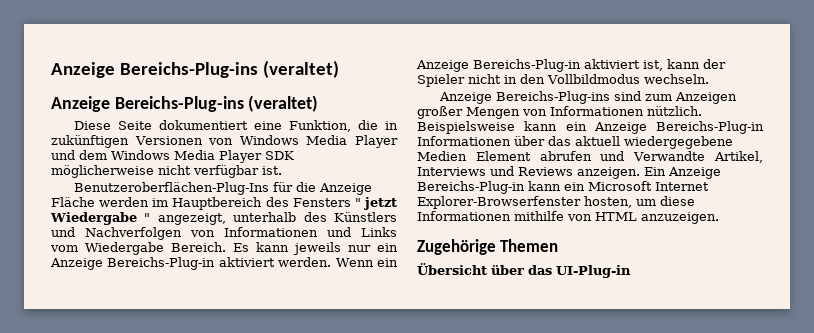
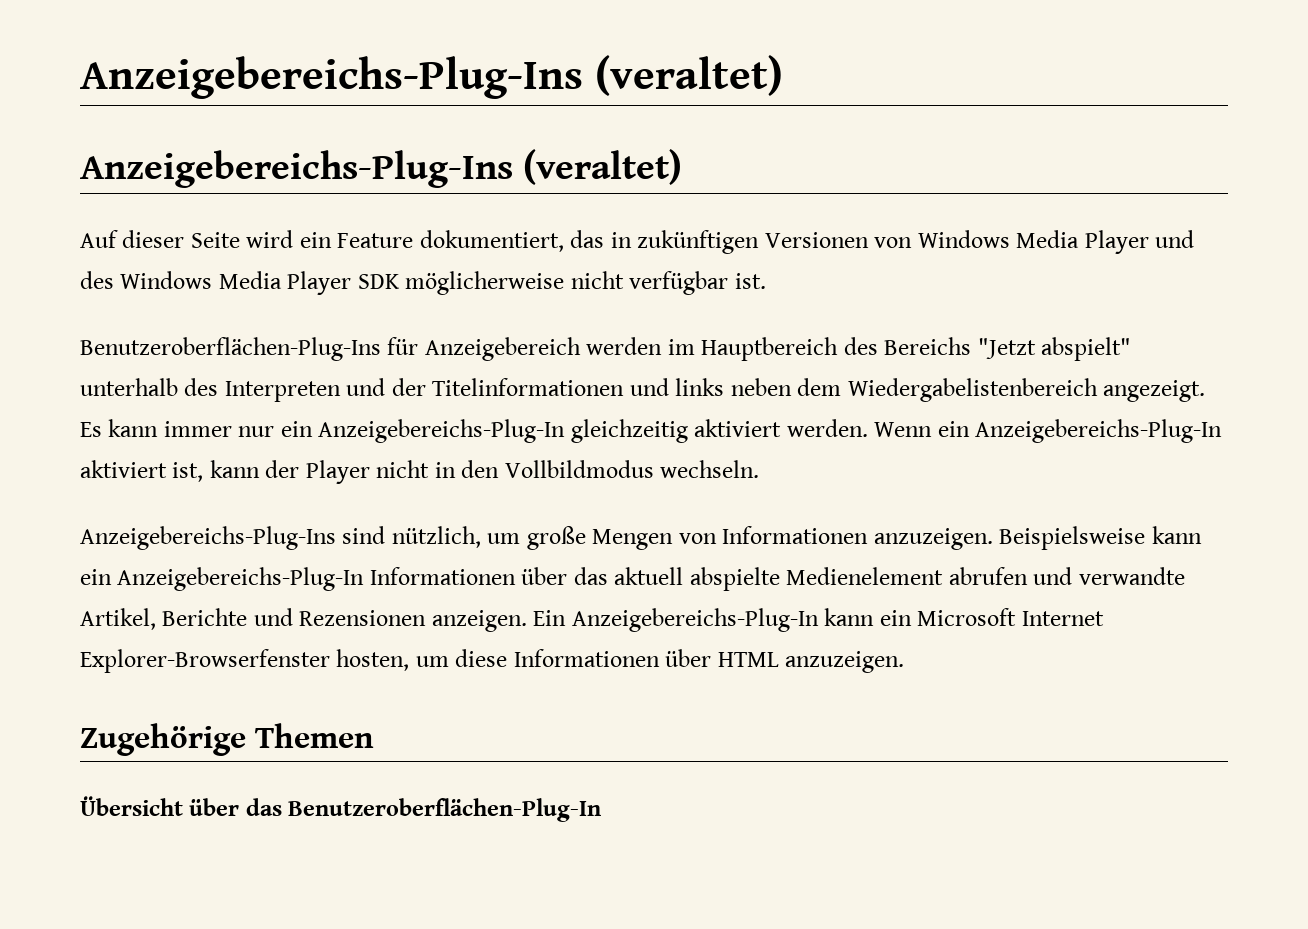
[51,60,340,78] [51,95,319,112] [74,120,379,132] Anzeige Bereichs-Plug-ins (veraltet) // Anzeige Bereichs-Plug-ins (veraltet) // Diese Seite dokumentiert eine Funktion, die -> [80,55,783,99] [80,149,683,188] [80,230,605,252] Anzeigebereichs-Plug-Ins (veraltet) // Anzeigebereichs-Plug-Ins (veraltet) // Auf dieser Seite wird ein Feature dokumentiert, das
[79,150,107,160] dem -> [80,271,114,289] des
[296,182,373,195] [51,197,95,207] die Anzeige Fläche -> [424,337,581,361] Anzeigebereich
[292,197,397,210] [50,212,397,225] [51,227,397,240] [50,242,226,255] Fensters " jetzt Wiedergabe " angezeigt, unterhalb des Künstlers und Nachverfolgen von Informationen und Links vom Wiedergabe Bereich. -> [884,337,1132,361] [80,378,1206,402] Bereichs "Jetzt abspielt" unterhalb des Interpreten und der Titelinformationen und links neben dem Wiedergabelistenbereich angezeigt.
[293,242,341,255] jeweils -> [163,421,232,437] immer
[50,257,216,270] Anzeige Bereichs-Plug-in -> [318,419,688,443] Anzeigebereichs-Plug-In gleichzeitig
[416,59,581,72] Anzeige Bereichs-Plug-in -> [975,419,1223,443] Anzeigebereichs-Plug-In
[417,74,465,87] Spieler -> [305,460,370,484] Player
[439,91,738,104] [417,106,463,119] Anzeige Bereichs-Plug-ins sind zum Anzeigen großer -> [80,526,586,550] Anzeigebereichs-Plug-Ins sind nützlich, um große
[647,106,702,116] nützlich. -> [873,528,993,550] anzuzeigen.
[593,121,764,134] Anzeige Bereichs-Plug-in -> [117,567,365,591] Anzeigebereichs-Plug-In
[624,136,733,149] [417,151,763,163] [417,166,721,179] [417,181,525,194] wiedergegebene Medien Element abrufen und Verwandte Artikel, Interviews und Reviews anzeigen. Ein Anzeige Bereichs-Plug-in -> [689,567,1185,591] [80,608,819,632] abspielte Medienelement abrufen und verwandte Artikel, Berichte und Rezensionen anzeigen. Ein Anzeigebereichs-Plug-In
[514,211,592,221] mithilfe von -> [665,649,712,667] über
[556,265,631,278] UI-Plug-in -> [288,798,602,822] Benutzeroberflächen-Plug-In

